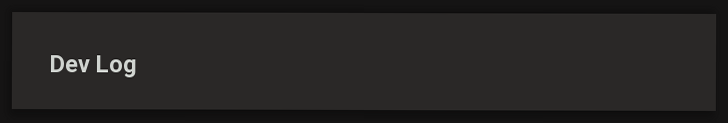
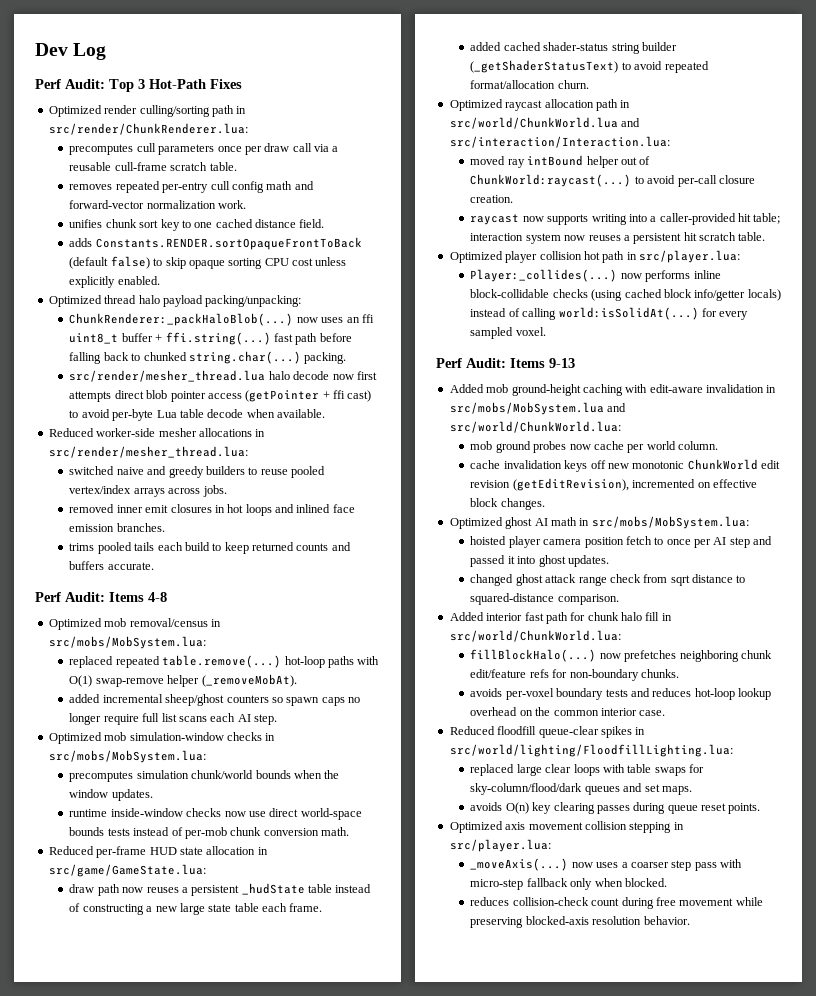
(139, 66) none -> [35,79,242,92] [48,105,247,117] [48,123,248,135] [69,143,339,155] [69,162,237,171] [69,181,314,193] [69,200,247,209] [69,219,325,231] [69,237,362,250] [69,256,347,269] [69,276,160,288] [48,295,302,307] [69,313,374,326] [69,332,352,345] [69,351,347,364] [69,370,377,382] [69,390,372,402] [69,409,326,421] [48,428,266,437] [48,446,248,458] [69,466,326,478] [69,485,227,497] [69,504,355,516] [69,523,165,532] [69,542,351,554] [69,561,154,570] [35,592,167,602] [48,618,221,630] [48,636,206,649] [69,655,380,668] [69,674,297,687] [69,694,361,706] [69,713,278,725] [48,732,276,744] [48,750,206,763] [69,770,340,782] [69,789,153,801] [69,808,362,820] [69,827,350,839] [48,846,268,858] [48,864,206,877] [69,883,372,896] [69,903,323,915] [470,42,677,54] [470,60,709,73] [470,80,589,89] [449,99,631,111] [449,117,641,129] [449,136,670,148] [470,155,651,168] [470,174,755,187] [470,195,514,203] [470,213,781,225] [470,232,766,244] [449,250,740,263] [470,269,721,282] [470,289,781,301] [470,307,749,320] [470,327,546,339] [436,358,575,368] [449,384,777,396] [449,402,627,415] [449,421,621,433] [470,441,719,453] [470,459,781,472] [470,478,757,491] [470,498,545,510] [449,516,749,529] [470,536,773,548] [470,555,609,567] [470,574,746,586] [470,593,619,605] [449,612,672,624] [449,630,621,642] [470,649,772,662] [470,669,679,681] [470,688,772,700] [470,707,666,716] [449,726,646,738] [449,744,733,757] [470,764,705,776] [470,783,692,795] [470,802,761,814] [449,821,684,833] [449,839,551,852] [470,858,743,871] [470,878,667,890] [470,897,763,909] [470,916,690,928] // Perf Audit: Top 3 Hot-Path Fixes // Optimized render culling/sorting path in src/render/ChunkRenderer.lua: // precomputes cull parameters once per draw call via a reusable cull-frame scratch table. // removes repeated per-entry cull config math and forward-vector normalization work. // unifies chunk sort key to one cached distance field. // adds Constants.RENDER.sortOpaqueFrontToBack (default false) to skip opaque sorting CPU cost unless explicitly enabled. // Optimized thread halo payload packing/unpacking: // ChunkRenderer:_packHaloBlob(...) now uses an ffi uint8_t buffer + ffi.string(...) fast path before falling back to chunked string.char(...) packing. // src/render/mesher_thread.lua halo decode now first attempts direct blob pointer access (getPointer + ffi cast) to avoid per-byte Lua table decode when available. // Reduced worker-side mesher allocations in src/render/mesher_thread.lua: // switched naive and greedy builders to reuse pooled vertex/index arrays across jobs. // removed inner emit closures in hot loops and inlined face emission branches. // trims pooled tails each build to keep returned counts and buffers accurate. // Perf Audit: Items 4-8 // Optimized mob removal/census in src/mobs/MobSystem.lua: // replaced repeated table.remove(...) hot-loop paths with O(1) swap-remove helper (_removeMobAt). // added incremental sheep/ghost counters so spawn caps no longer require full list scans each AI step. // Optimized mob simulation-window checks in src/mobs/MobSystem.lua: // precomputes simulation chunk/world bounds when the window updates. // runtime inside-window checks now use direct world-space bounds tests instead of per-mob chunk conversion math. // Reduced per-frame HUD state allocation in src/game/GameState.lua: // draw path now reuses a persistent _hudState table instead of constructing a new large state table each frame. // added cached shader-status string builder (_getShaderStatusText) to avoid repeated format/allocation churn. // Optimized raycast allocation path in src/world/ChunkWorld.lua and src/interaction/Interaction.lua: // moved ray intBound helper out of ChunkWorld:raycast(...) to avoid per-call closure creation. // raycast now supports writing into a caller-provided hit table; interaction system now reuses a persistent hit scratch table. // Optimized player collision hot path in src/player.lua: // Player:_collides(...) now performs inline block-collidable checks (using cached block info/getter locals) instead of calling world:isSolidAt(...) for every sampled voxel. // Perf Audit: Items 9-13 // Added mob ground-height caching with edit-aware invalidation in src/mobs/MobSystem.lua and src/world/ChunkWorld.lua: // mob ground probes now cache per world column. // cache invalidation keys off new monotonic ChunkWorld edit revision (getEditRevision), incremented on effective block changes. // Optimized ghost AI math in src/mobs/MobSystem.lua: // hoisted player camera position fetch to once per AI step and passed it into ghost updates. // changed ghost attack range check from sqrt distance to squared-distance comparison. // Added interior fast path for chunk halo fill in src/world/ChunkWorld.lua: // fillBlockHalo(...) now prefetches neighboring chunk edit/feature refs for non-boundary chunks. // avoids per-voxel boundary tests and reduces hot-loop lookup overhead on the common interior case. // Reduced floodfill queue-clear spikes in src/world/lighting/FloodfillLighting.lua: // replaced large clear loops with table swaps for sky-column/flood/dark queues and set maps. // avoids O(n) key clearing passes during queue reset points. // Optimized axis movement collision stepping in src/player.lua: // _moveAxis(...) now uses a coarser step pass with micro-step fallback only when blocked. // reduces collision-check count during free movement while preserving blocked-axis resolution behavior.

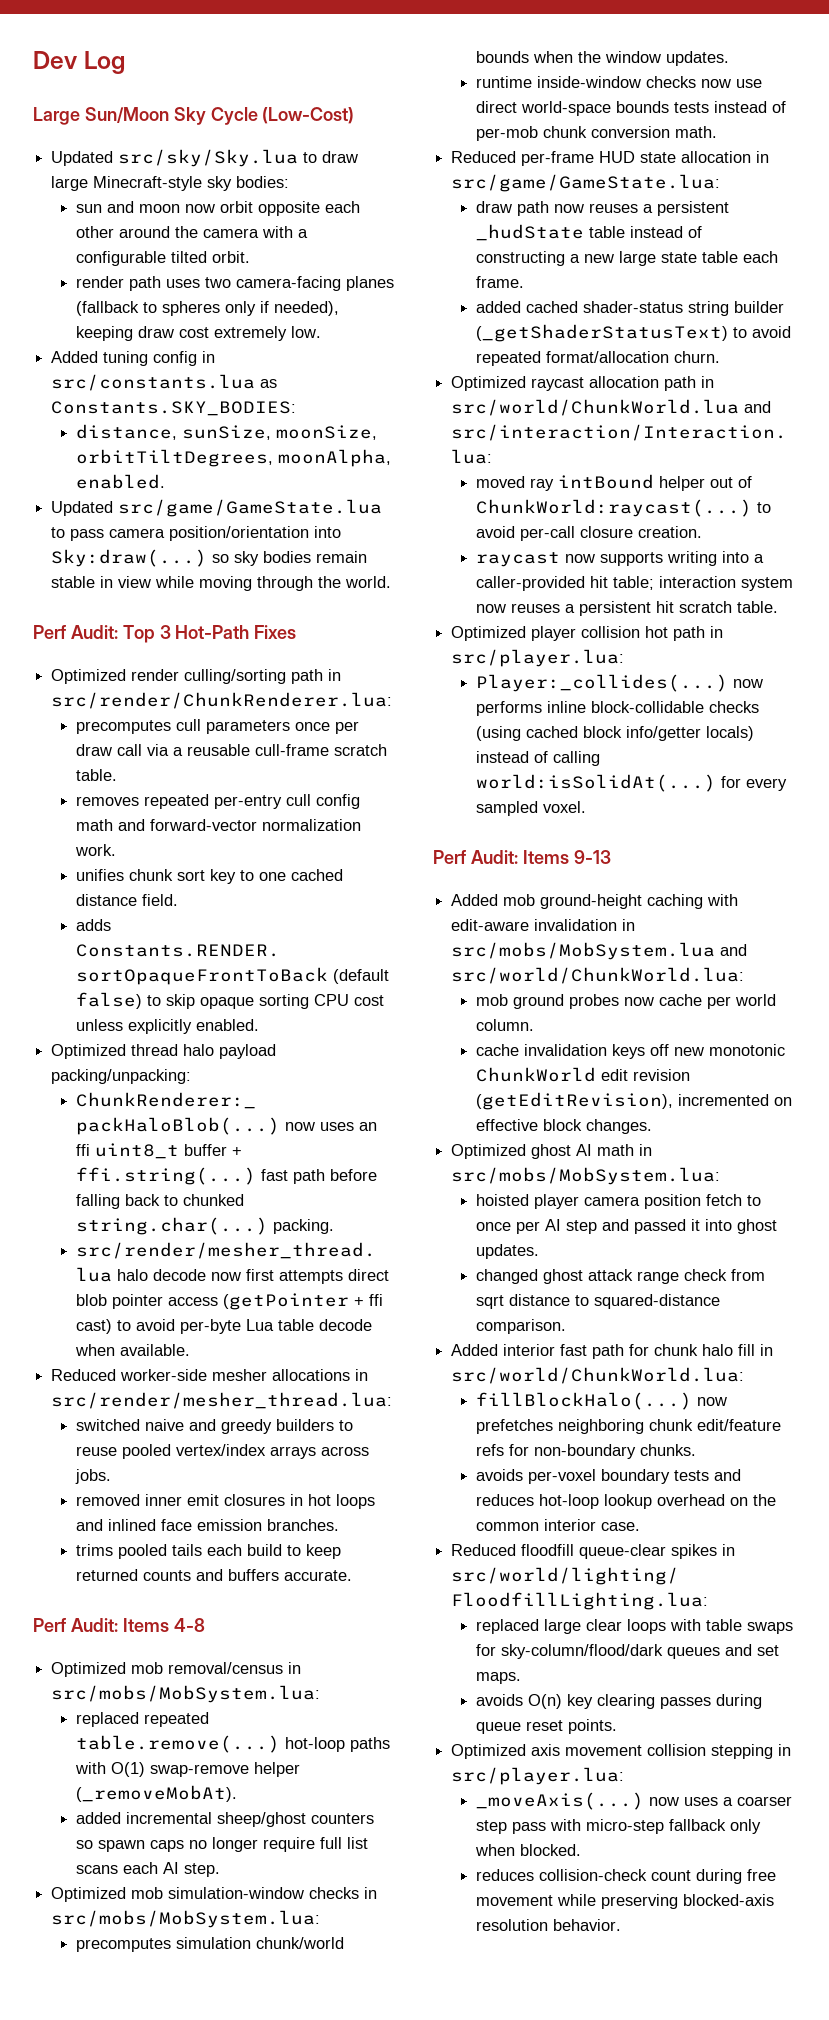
(107, 51) none -> [33,107,355,125] [51,149,359,167] [51,176,290,191] [76,201,361,216] [76,226,309,238] [76,251,251,266] [76,276,395,291] [76,301,340,316] [76,326,322,341] [51,351,216,366] [51,374,278,391] [51,401,297,416] [76,424,378,440] [76,449,392,467] [76,474,166,489] [51,499,383,517] [51,526,342,541] [51,549,368,567] [51,576,392,591] // Large Sun/Moon Sky Cycle (Low-Cost) // Updated src/sky/Sky.lua to draw large Minecraft-style sky bodies: // sun and moon now orbit opposite each other around the camera with a configurable tilted orbit. // render path uses two camera-facing planes (fallback to spheres only if needed), keeping draw cost extremely low. // Added tuning config in src/constants.lua as Constants.SKY_BODIES: // distance, sunSize, moonSize, orbitTiltDegrees, moonAlpha, enabled. // Updated src/game/GameState.lua to pass camera position/orientation into Sky:draw(...) so sky bodies remain stable in view while moving through the world.

